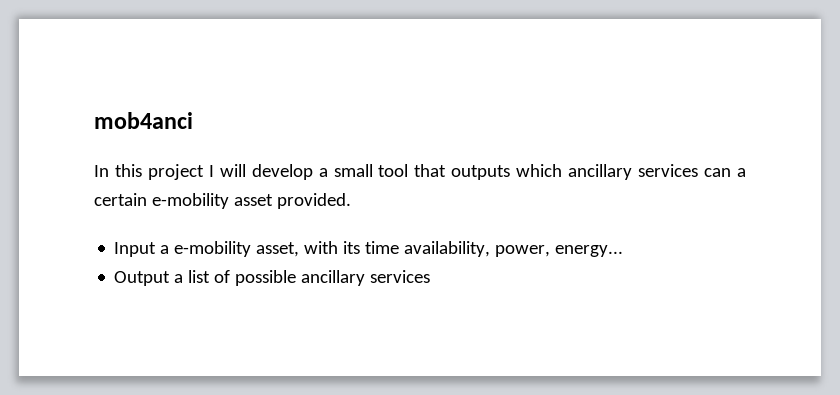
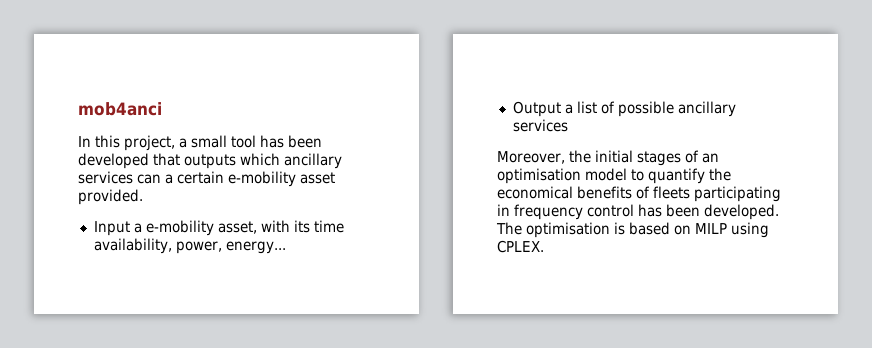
[147,164,409,180] project I will develop a small tool -> [124,135,322,151] [78,153,149,169] project, a small tool has been developed
(431, 276) none -> [497,150,719,166] [497,168,731,184] [497,186,781,202] [497,204,779,220] [496,222,769,238] [497,240,544,253] // Moreover, the initial stages of an optimisation model to quantify the economical benefits of fleets participating in frequency control has been developed. The optimisation is based on MILP using CPLEX.

